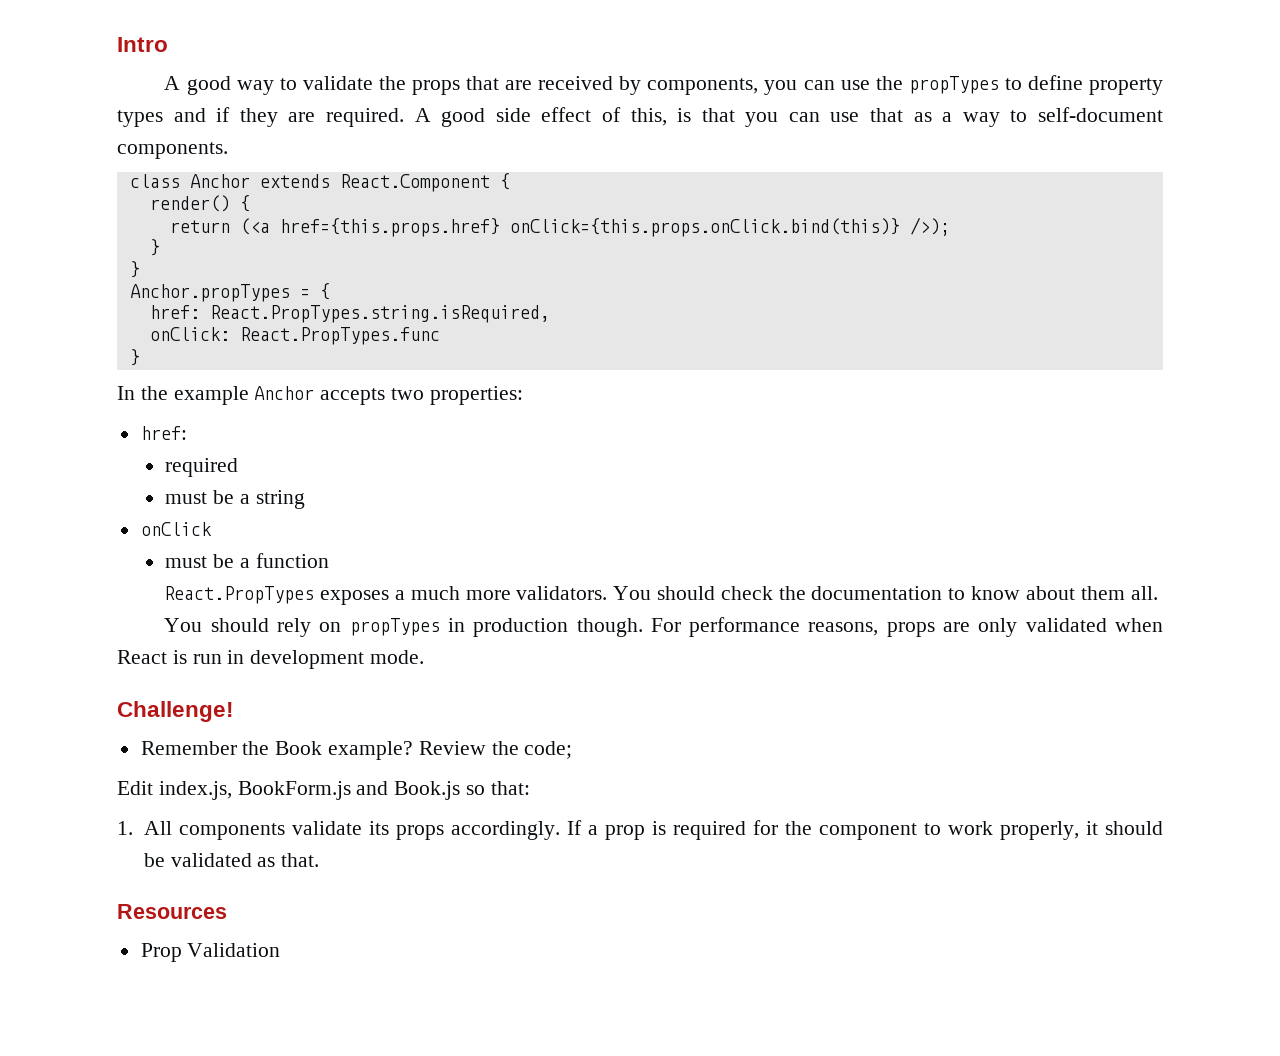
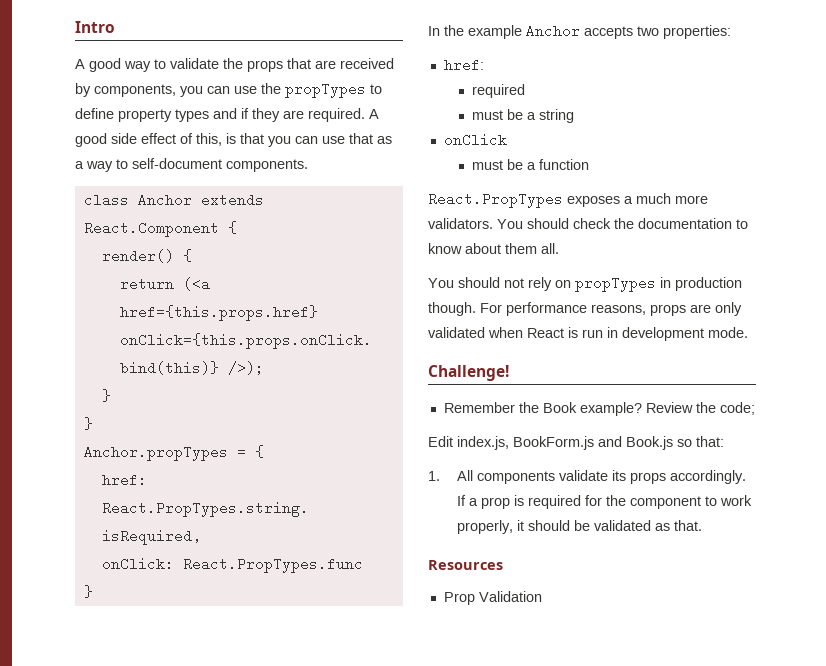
(269, 625) none -> [504,278,524,288] not

